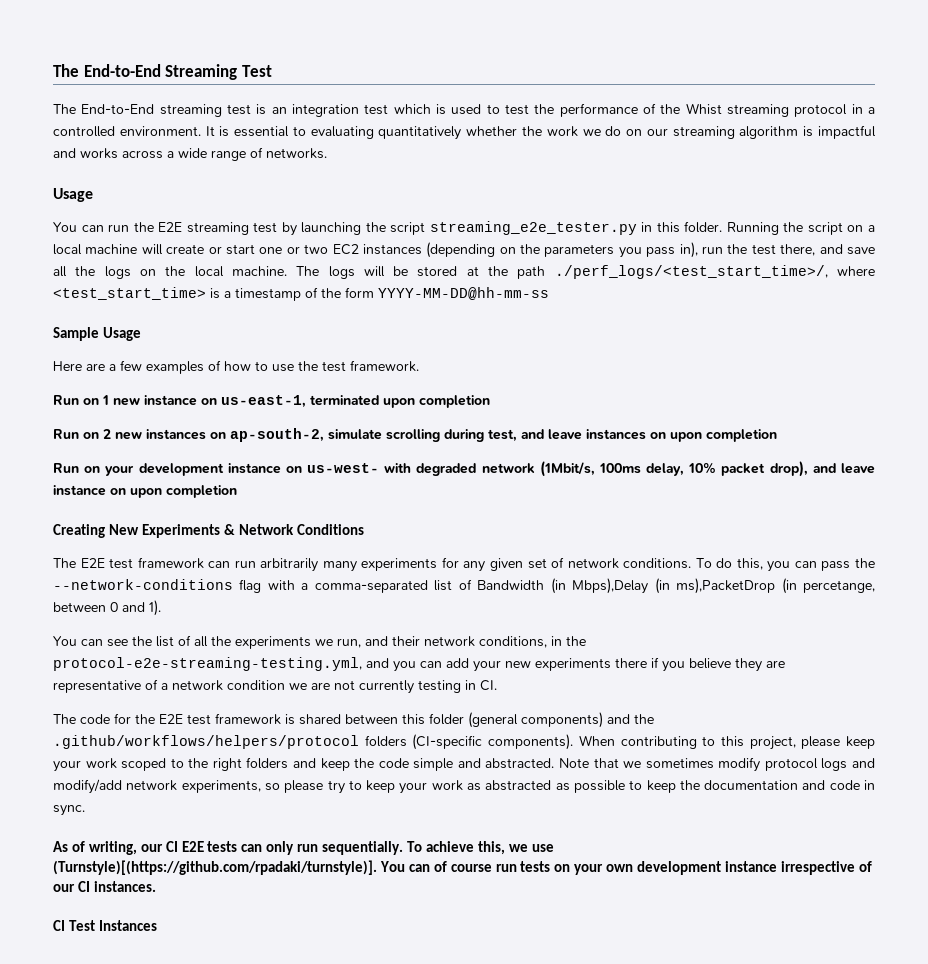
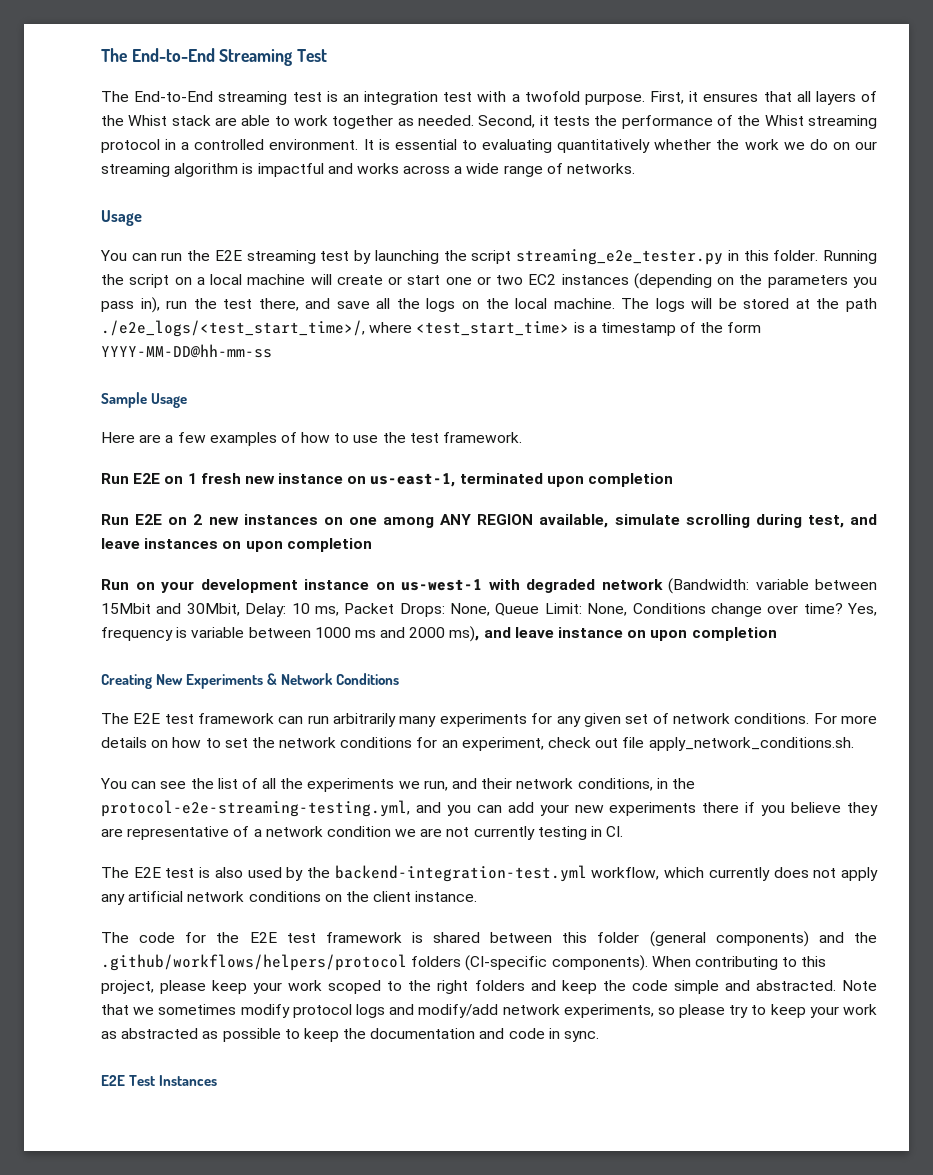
[393,104,529,115] which is used to test -> [477,91,877,105] [101,115,590,129] with a twofold purpose. First, it ensures that all layers of the Whist stack are able to work together as needed. Second, it tests
[554,265,828,279] ./perf_logs/<test_start_time>/, -> [101,320,365,337] ./e2e_logs/<test_start_time>/,
(79, 400) none -> [133,473,161,484] E2E
(109, 400) none -> [200,473,241,484] fresh
(79, 434) none -> [135,514,163,525] E2E
[230,428,324,442] ap-south-2, -> [348,514,609,528] one among ANY REGION available,
[307,463,380,473] us-west- -> [401,579,482,591] us-west-1
[539,461,808,477] (1Mbit/s, 100ms delay, 10% packet drop), -> [668,578,877,594] [101,603,877,617] [101,626,480,642] (Bandwidth: variable between 15Mbit and 30Mbit, Delay: 10 ms, Packet Drops: None, Queue Limit: None, Conditions change over time? Yes, frequency is variable between 1000 ms and 2000 ms),
[695,558,875,572] [53,578,875,594] [53,600,161,616] To do this, you can pass the --network-conditions flag with a comma-separated list of Bandwidth (in Mbps),Delay (in ms),PacketDrop (in percetange, between 0 and 1). -> [813,713,878,724] [101,737,854,751] For more details on how to set the network conditions for an experiment, check out file apply_network_conditions.sh.
(497, 685) none -> [101,865,878,882] [101,891,478,905] // The E2E test is also used by the backend-integration-test.yml workflow, which currently does not apply any artificial network conditions on the client instance.
[53,841,554,855] [53,860,872,875] [53,881,156,892] [53,920,65,931] As of writing, our CI E2E tests can only run sequentially. To achieve this, we use (Turnstyle)[(https://github.com/rpadaki/turnstyle)]. You can of course run tests on your own development instance irrespective of our CI instances. // CI -> [101,1075,125,1086] E2E

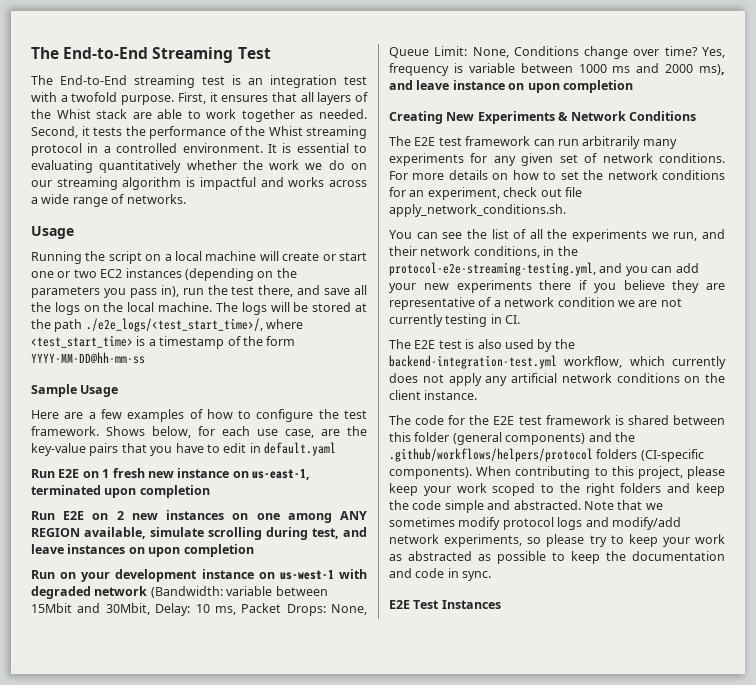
[100,249,819,265] You can run the E2E streaming test by launching the script streaming_e2e_tester.py in this folder. -> (74, 232) none
[353,435,379,443] use -> [256,409,314,422] configure
(523, 437) none -> [106,426,367,438] [31,442,336,456] Shows below, for each use case, are the key-value pairs that you have to edit in default.yaml

